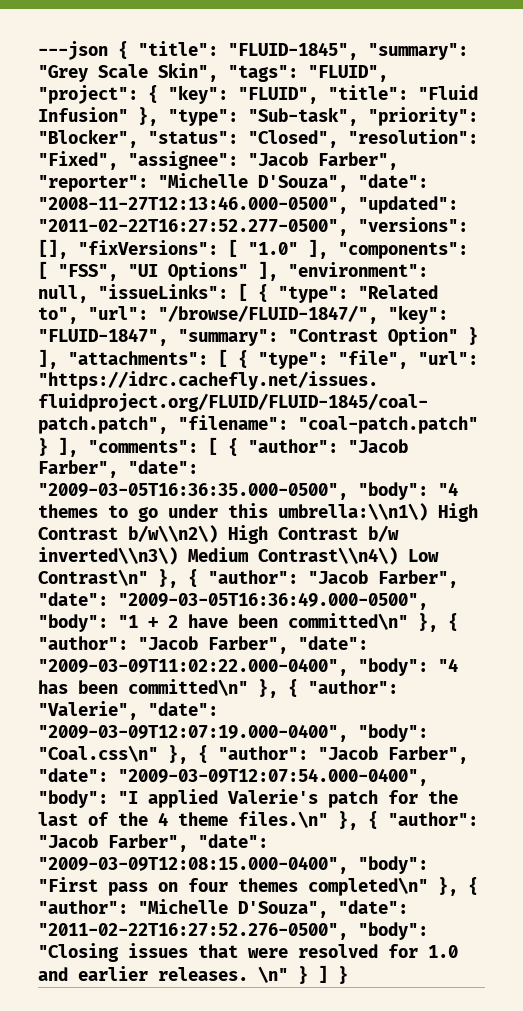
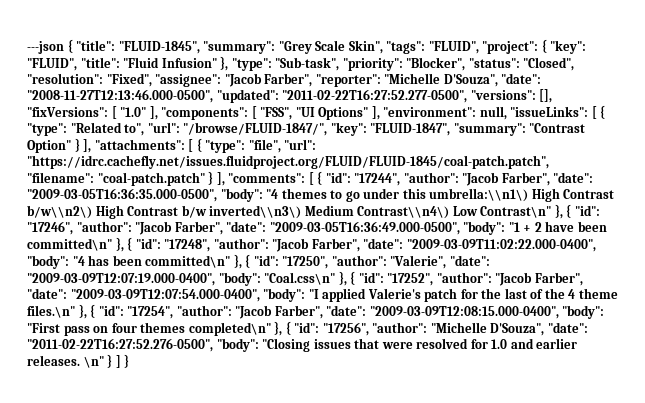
(238, 447) none -> [325,172,401,186] "id": "17244",
(198, 578) none -> [574,205,600,216] [27,221,73,235] "id": "17246",
(458, 622) none -> [135,238,211,252] "id": "17248",
(298, 688) none -> [253,255,329,269] "id": "17250",
(208, 754) none -> [358,272,434,286] "id": "17252",
(378, 820) none -> [98,305,174,319] "id": "17254",
(478, 886) none -> [294,322,369,336] "id": "17256",

